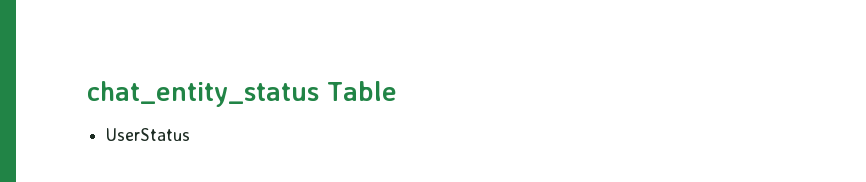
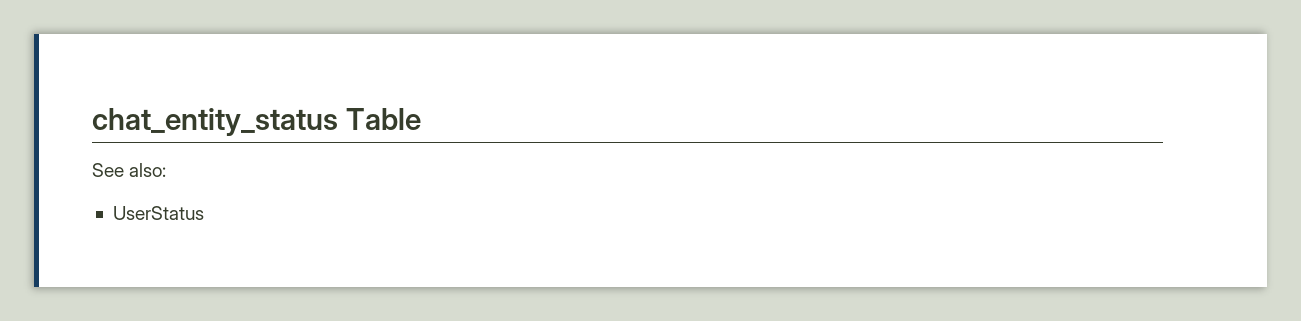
(397, 91) none -> [92,163,167,177] // See also:

